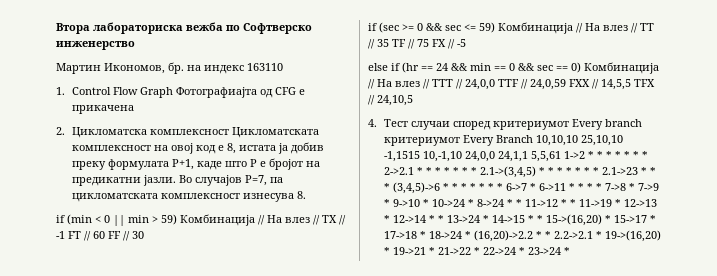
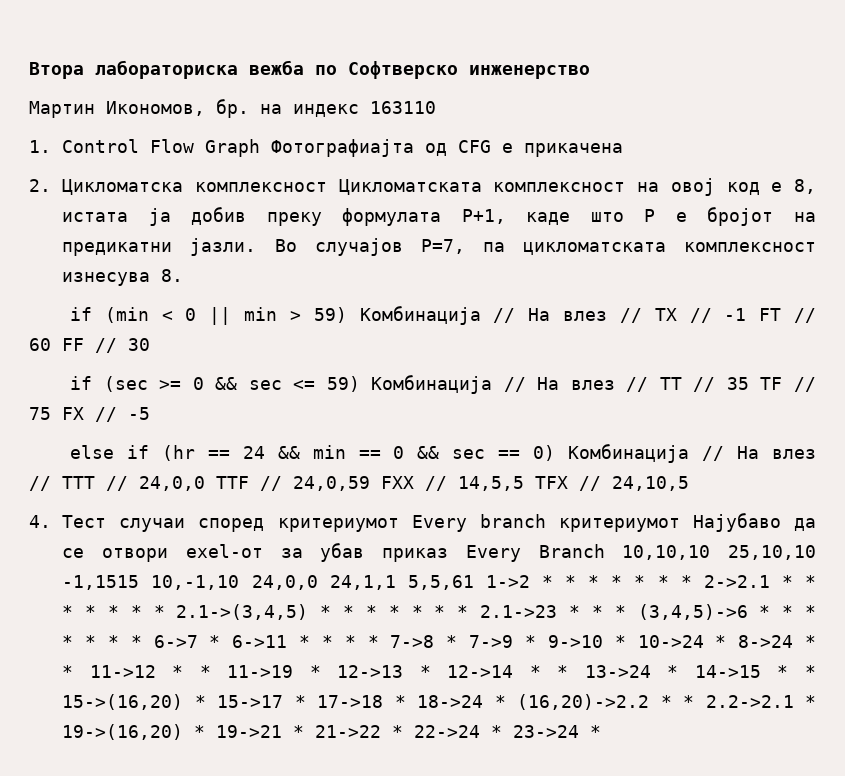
(460, 141) none -> [692,513,816,532] [62,543,449,562] Најубаво да се отвори exel-от за убав приказ

